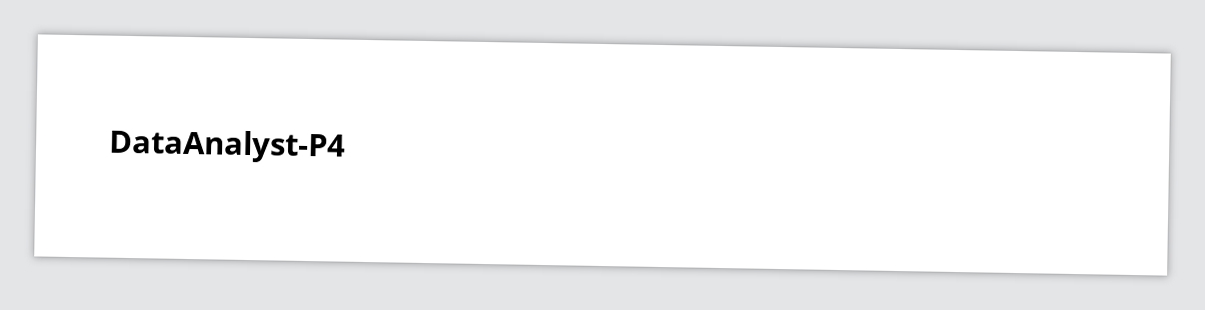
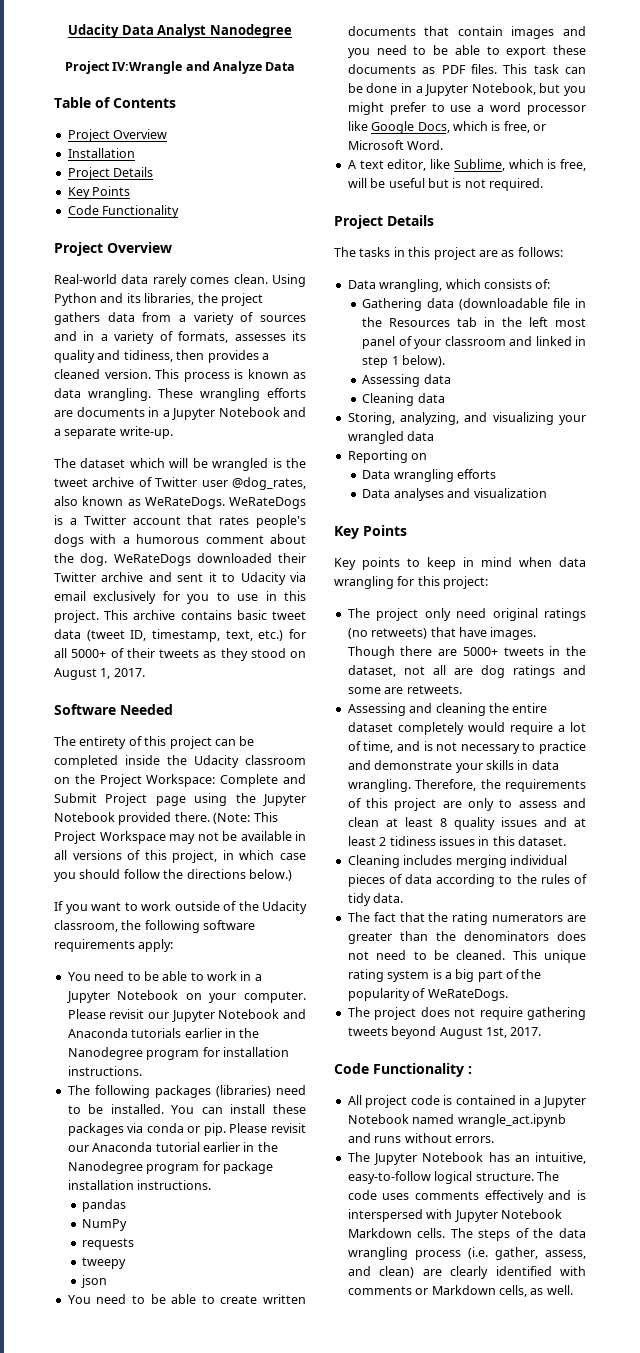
[108,128,346,164] DataAnalyst-P4 -> [68,24,292,38] [64,61,296,74] [54,97,176,108] [67,129,168,142] [67,148,135,158] [67,167,154,180] [67,186,131,199] [67,205,180,218] [54,242,172,256] [54,274,306,287] [54,293,263,306] [54,312,306,325] [54,331,306,344] [54,350,269,363] [54,369,306,382] [54,388,306,401] [54,407,306,420] [54,426,173,439] [54,458,306,471] [54,477,306,490] [54,496,306,509] [54,515,306,528] [54,534,306,547] [54,553,306,566] [54,572,306,585] [54,591,306,604] [54,610,306,623] [54,629,306,642] [54,648,306,661] [54,668,145,680] [54,704,173,715] [54,736,255,749] [54,755,306,768] [54,774,306,787] [54,793,306,806] [54,812,278,825] [54,831,306,844] [54,850,306,863] [54,869,292,882] [54,901,307,914] [54,920,256,933] [54,939,174,952] [67,971,262,981] [66,990,306,1003] [67,1009,306,1022] [67,1028,260,1038] [67,1047,289,1060] [67,1066,142,1076] [67,1085,306,1098] [67,1104,306,1114] [67,1123,306,1136] [67,1142,278,1152] [67,1161,273,1174] [67,1180,212,1190] [82,1199,127,1212] [82,1219,128,1231] [82,1238,135,1250] [82,1257,127,1269] [81,1275,108,1288] [67,1294,306,1304] [347,26,586,39] [347,45,586,58] [347,64,586,74] [347,83,586,96] [347,102,586,115] [347,121,546,134] [347,140,444,150] [347,159,586,171] [347,178,543,191] [334,215,434,229] [334,247,563,260] [347,279,551,292] [362,298,586,311] [362,317,586,327] [362,336,586,349] [362,355,446,368] [362,374,451,387] [362,393,445,406] [347,412,586,425] [347,431,435,444] [347,450,428,463] [362,469,497,482] [362,488,547,501] [334,525,407,539] [334,557,586,570] [334,576,489,589] [347,608,586,621] [347,627,537,640] [347,646,586,659] [347,665,586,678] [347,685,462,694] [347,703,548,716] [347,722,586,735] [347,741,586,754] [347,760,559,773] [347,779,586,792] [347,798,586,811] [347,817,586,830] [347,836,566,846] [347,855,567,868] [347,874,587,887] [347,893,404,906] [347,912,586,925] [347,931,586,944] [347,950,586,963] [347,969,542,982] [347,988,508,1001] [347,1007,586,1020] [347,1026,542,1039] [334,1063,472,1077] [347,1095,586,1108] [347,1114,566,1127] [347,1133,494,1143] [347,1152,586,1165] [347,1171,559,1184] [347,1190,586,1203] [347,1209,562,1222] [347,1228,586,1241] [347,1247,586,1260] [347,1266,586,1279] [347,1285,573,1297] Udacity Data Analyst Nanodegree // Project IV:Wrangle and Analyze Data // Table of Contents // Project Overview // Installation // Project Details // Key Points // Code Functionality // Project Overview // Real-world data rarely comes clean. Using Python and its libraries, the project gathers data from a variety of sources and in a variety of formats, assesses its quality and tidiness, then provides a cleaned version. This process is known as data wrangling. These wrangling efforts are documents in a Jupyter Notebook and a separate write-up. // The dataset which will be wrangled is the tweet archive of Twitter user @dog_rates, also known as WeRateDogs. WeRateDogs is a Twitter account that rates people's dogs with a humorous comment about the dog. WeRateDogs downloaded their Twitter archive and sent it to Udacity via email exclusively for you to use in this project. This archive contains basic tweet data (tweet ID, timestamp, text, etc.) for all 5000+ of their tweets as they stood on August 1, 2017. // Software Needed // The entirety of this project can be completed inside the Udacity classroom on the Project Workspace: Complete and Submit Project page using the Jupyter Notebook provided there. (Note: This Project Workspace may not be available in all versions of this project, in which case you should follow the directions below.) // If you want to work outside of the Udacity classroom, the following software requirements apply: // You need to be able to work in a Jupyter Notebook on your computer. Please revisit our Jupyter Notebook and Anaconda tutorials earlier in the Nanodegree program for installation instructions. // The following packages (libraries) need to be installed. You can install these packages via conda or pip. Please revisit our Anaconda tutorial earlier in the Nanodegree program for package installation instructions. // pandas // NumPy // requests // tweepy // json // You need to be able to create written documents that contain images and you need to be able to export these documents as PDF files. This task can be done in a Jupyter Notebook, but you might prefer to use a word processor like Google Docs, which is free, or Microsoft Word. // A text editor, like Sublime, which is free, will be useful but is not required. // Project Details // The tasks in this project are as follows: // Data wrangling, which consists of: // Gathering data (downloadable file in the Resources tab in the left most panel of your classroom and linked in step 1 below). // Assessing data // Cleaning data // Storing, analyzing, and visualizing your wrangled data // Reporting on // Data wrangling efforts // Data analyses and visualization // Key Points // Key points to keep in mind when data wrangling for this project: // The project only need original ratings (no retweets) that have images. Though there are 5000+ tweets in the dataset, not all are dog ratings and some are retweets. // Assessing and cleaning the entire dataset completely would require a lot of time, and is not necessary to practice and demonstrate your skills in data wrangling. Therefore, the requirements of this project are only to assess and clean at least 8 quality issues and at least 2 tidiness issues in this dataset. // Cleaning includes merging individual pieces of data according to the rules of tidy data. // The fact that the rating numerators are greater than the denominators does not need to be cleaned. This unique rating system is a big part of the popularity of WeRateDogs. // The project does not require gathering tweets beyond August 1st, 2017. // Code Functionality : // All project code is contained in a Jupyter Notebook named wrangle_act.ipynb and runs without errors. // The Jupyter Notebook has an intuitive, easy-to-follow logical structure. The code uses comments effectively and is interspersed with Jupyter Notebook Markdown cells. The steps of the data wrangling process (i.e. gather, assess, and clean) are clearly identified with comments or Markdown cells, as well.

